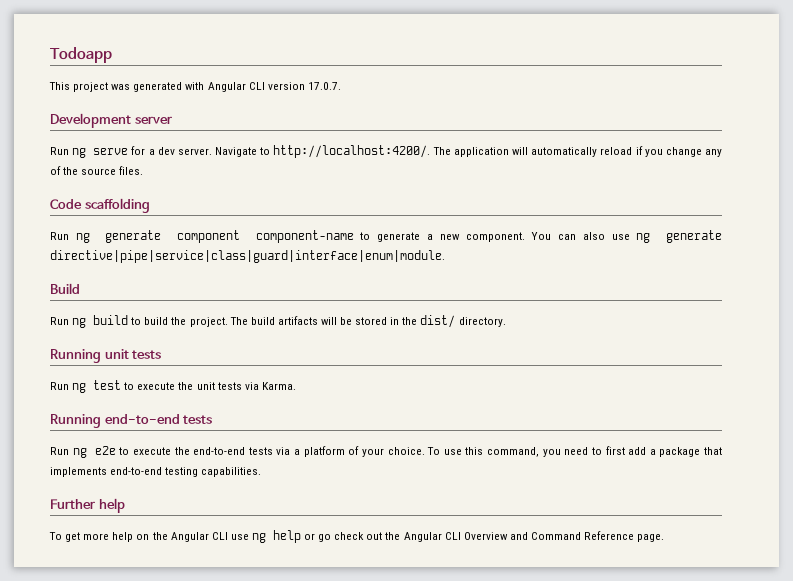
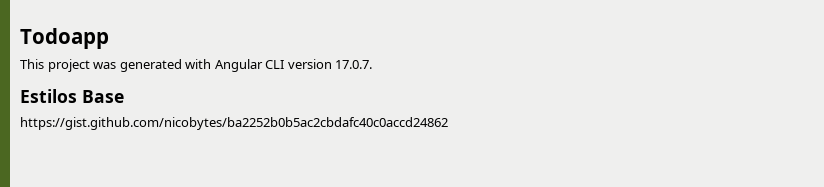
[50,113,172,128] [50,145,723,158] [50,166,144,175] [50,198,150,213] [50,230,722,243] [50,250,445,263] [50,283,80,294] [50,315,506,328] [50,349,162,363] [50,380,296,393] [50,414,213,428] [50,446,723,458] [50,467,262,477] [50,498,125,513] [49,530,665,543] Development server // Run ng serve for a dev server. Navigate to http://localhost:4200/. The application will automatically reload if you change any of the source files. // Code scaffolding // Run ng generate component component-name to generate a new component. You can also use ng generate directive|pipe|service|class|guard|interface|enum|module. // Build // Run ng build to build the project. The build artifacts will be stored in the dist/ directory. // Running unit tests // Run ng test to execute the unit tests via Karma. // Running end-to-end tests // Run ng e2e to execute the end-to-end tests via a platform of your choice. To use this command, you need to first add a package that implements end-to-end testing capabilities. // Further help // To get more help on the Angular CLI use ng help or go check out the Angular CLI Overview and Command Reference page. -> [20,89,124,103] [20,117,448,130] Estilos Base // https://gist.github.com/nicobytes/ba2252b0b5ac2cbdafc40c0accd24862

